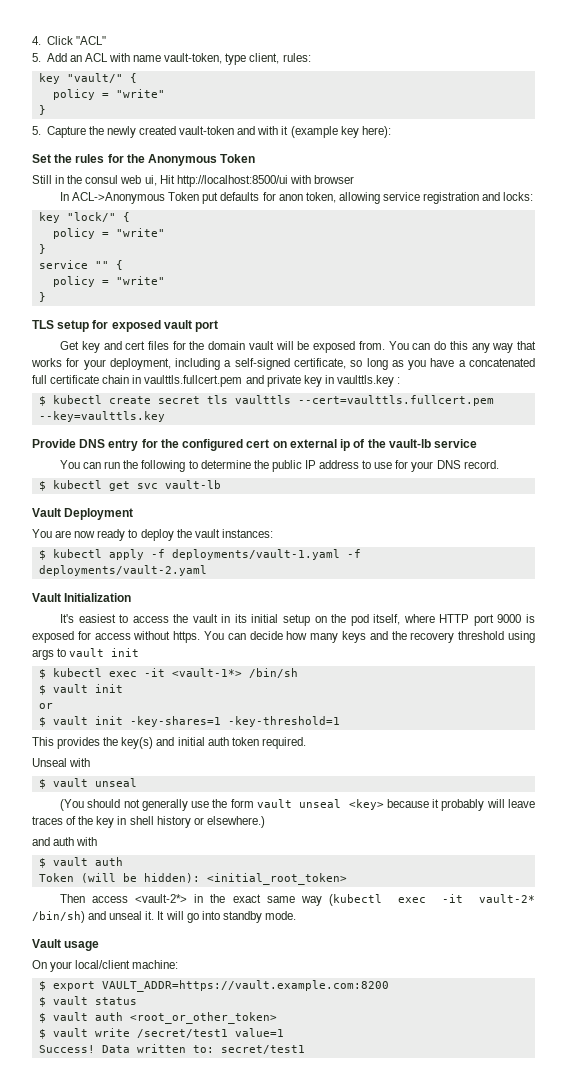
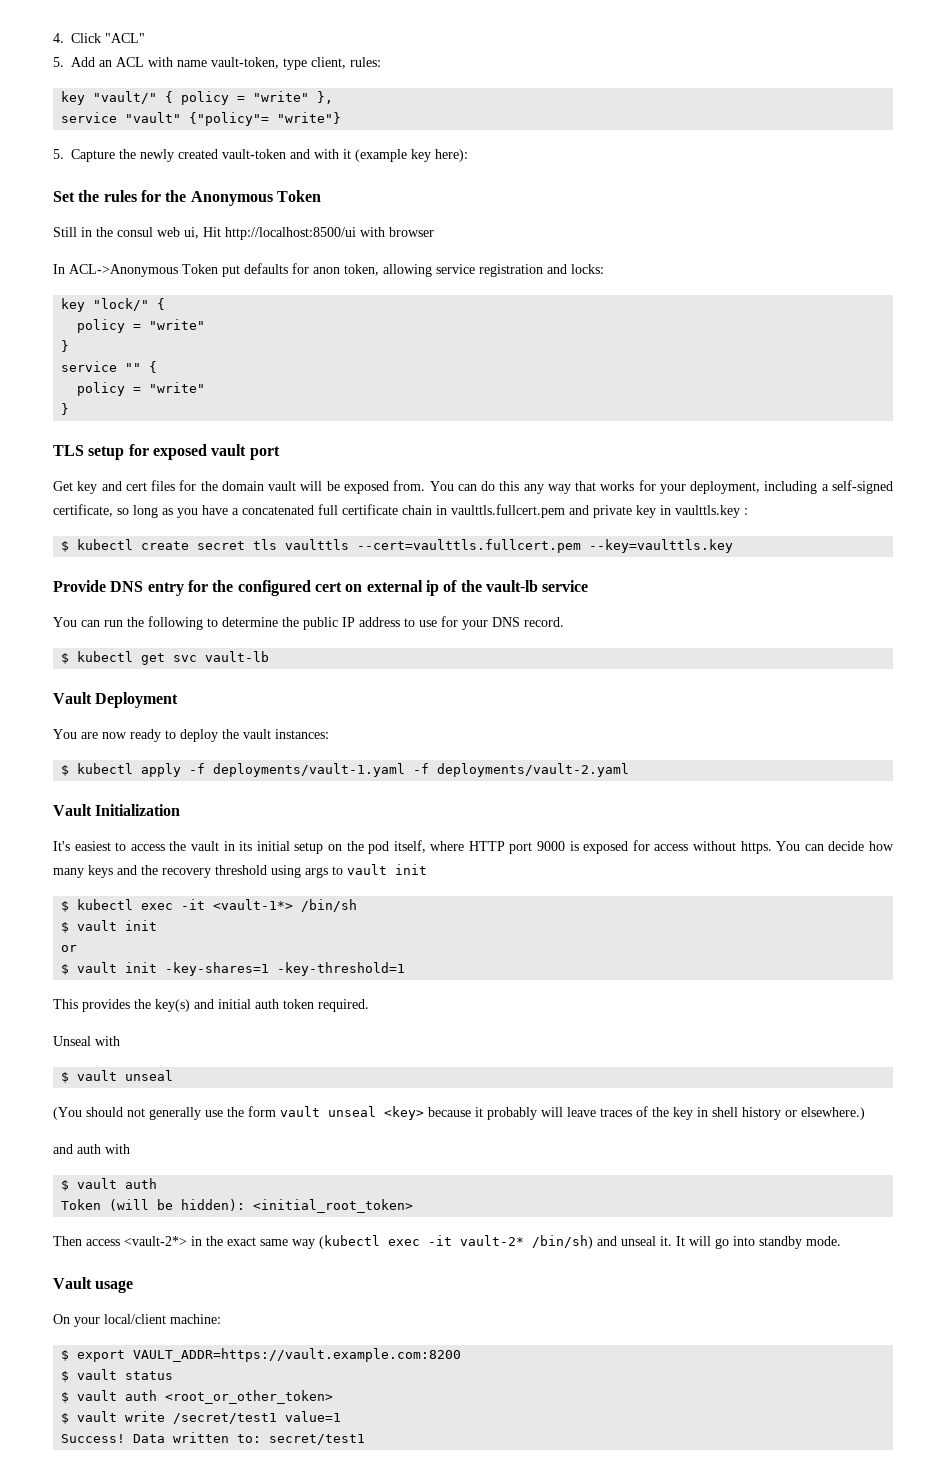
[52,89,165,100] [38,105,46,115] // policy = "write" // } -> [181,91,334,105] [61,112,342,126] policy = "write" }, // service "vault" {"policy"= "write"}

